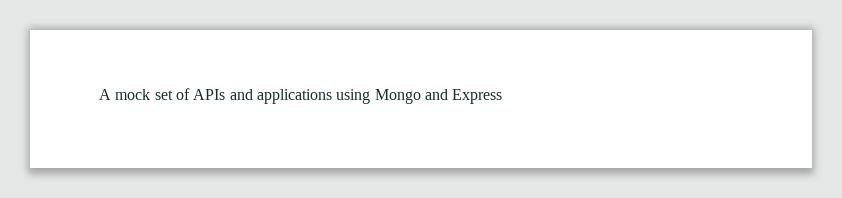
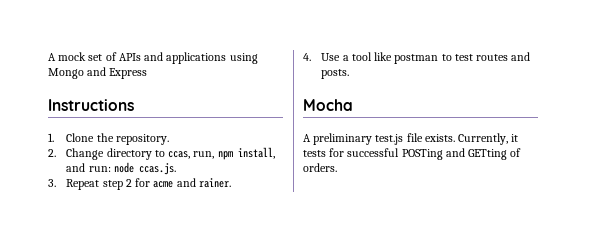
(503, 96) none -> [48,99,134,111] [48,133,169,145] [48,147,275,160] [66,162,176,175] [48,178,231,190] [303,52,531,64] [321,69,350,79] [303,99,353,111] [303,133,519,145] [303,148,522,160] [303,163,337,172] // Instructions // 1. Clone the repository. // 2. Change directory to ccas, run, npm install, and run: node ccas.js. // 3. Repeat step 2 for acme and rainer. // 4. Use a tool like postman to test routes and posts. // Mocha // A preliminary test.js file exists. Currently, it tests for successful POSTing and GETting of orders.

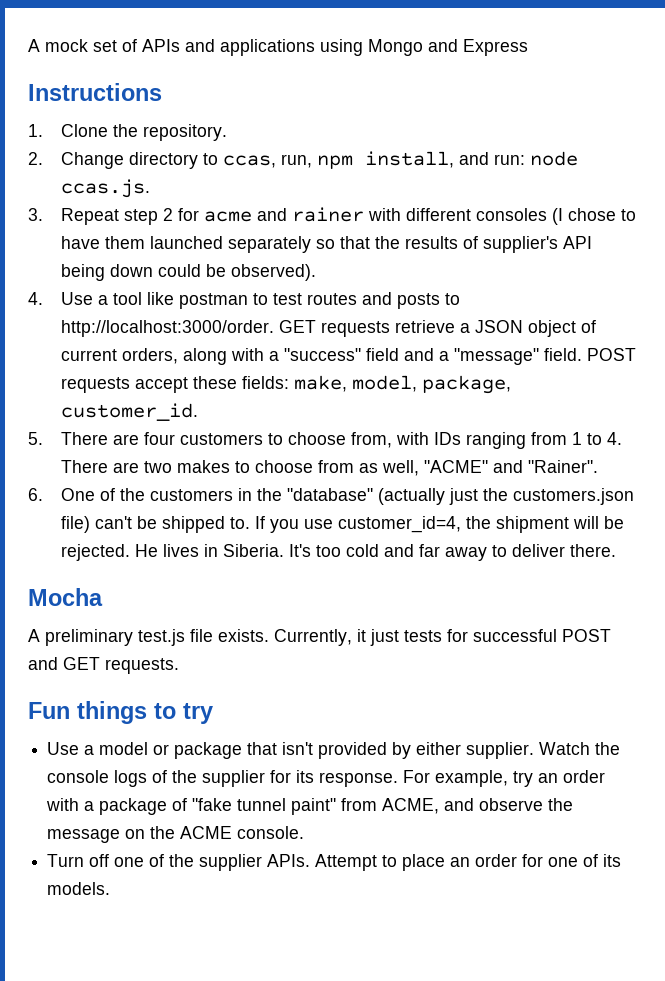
[198,178,231,188] rainer. -> [292,207,637,225] [61,236,593,253] [61,264,317,281] rainer with different consoles (I chose to have them launched separately so that the results of supplier's API being down could be observed).
[321,69,350,79] posts. -> [397,293,461,309] [61,320,597,337] [61,348,637,365] [61,375,512,394] [61,403,199,421] [28,432,623,449] [61,460,599,476] [28,488,635,505] [61,516,625,533] [61,544,617,561] posts to http://localhost:3000/order. GET requests retrieve a JSON object of current orders, along with a "success" field and a "message" field. POST requests accept these fields: make, model, package, customer_id. // 5. There are four customers to choose from, with IDs ranging from 1 to 4. There are two makes to choose from as well, "ACME" and "Rainer". // 6. One of the customers in the "database" (actually just the customers.json file) can't be shipped to. If you use customer_id=4, the shipment will be rejected. He lives in Siberia. It's too cold and far away to deliver there.
(519, 138) none -> [370,629,399,646] just
[401,148,522,160] [303,163,337,172] POSTing and GETting of orders. -> [562,629,611,642] [28,657,179,674] [28,701,213,724] [47,742,621,759] [47,770,606,787] [46,798,574,815] [47,826,305,843] [47,854,622,871] [47,882,111,895] POST and GET requests. // Fun things to try // Use a model or package that isn't provided by either supplier. Watch the console logs of the supplier for its response. For example, try an order with a package of "fake tunnel paint" from ACME, and observe the message on the ACME console. // Turn off one of the supplier APIs. Attempt to place an order for one of its models.

